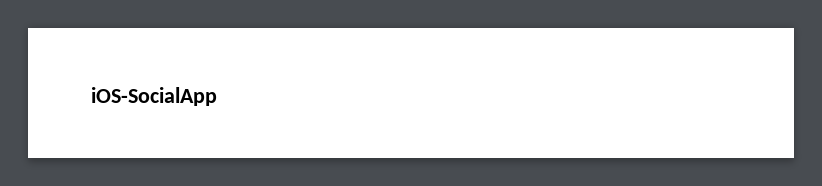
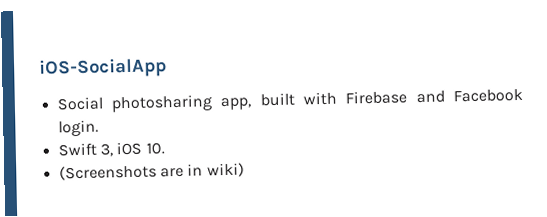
(217, 96) none -> [56,88,523,113] [57,119,99,137] [57,141,165,157] [58,162,245,181] // Social photosharing app, built with Firebase and Facebook login. // Swift 3, iOS 10. // (Screenshots are in wiki)

